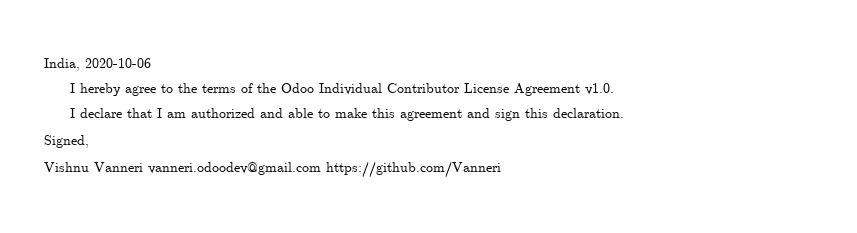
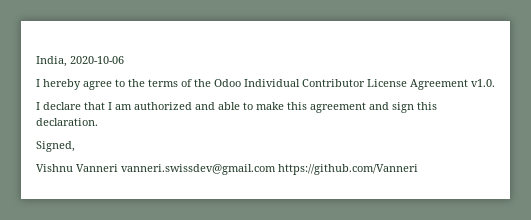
[148,162,321,175] vanneri.odoodev@gmail.com -> [121,164,276,175] vanneri.swissdev@gmail.com

